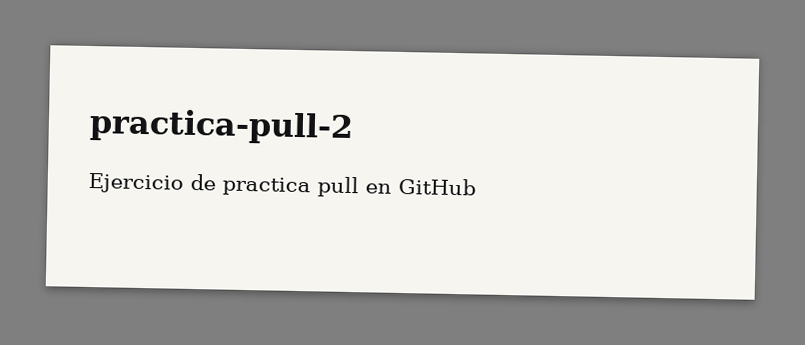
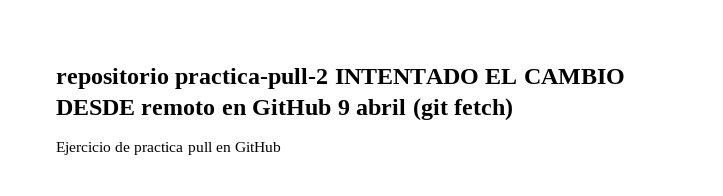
(89, 126) none -> [56,68,169,89] repositorio
(354, 126) none -> [334,69,625,84] [56,98,514,121] INTENTADO EL CAMBIO DESDE remoto en GitHub 9 abril (git fetch)

